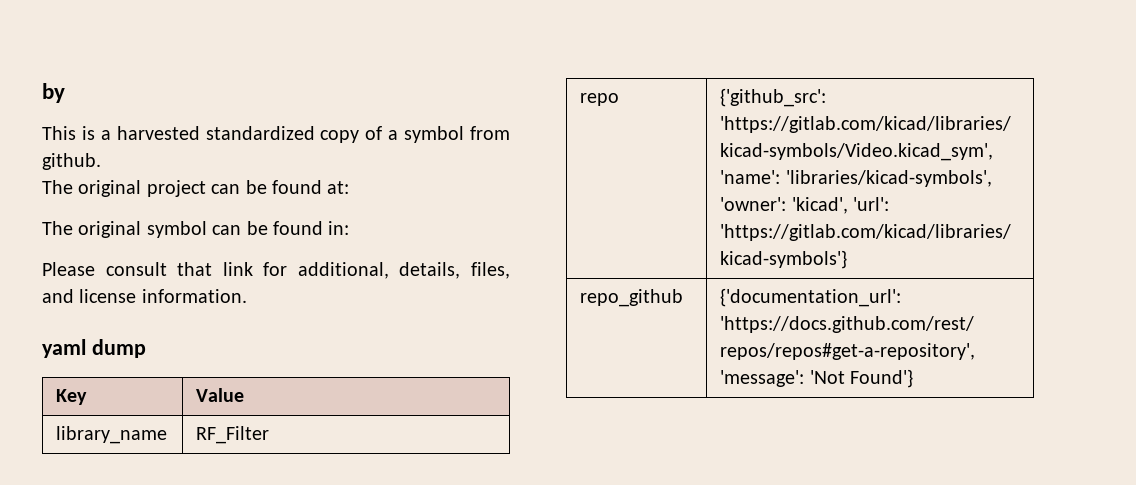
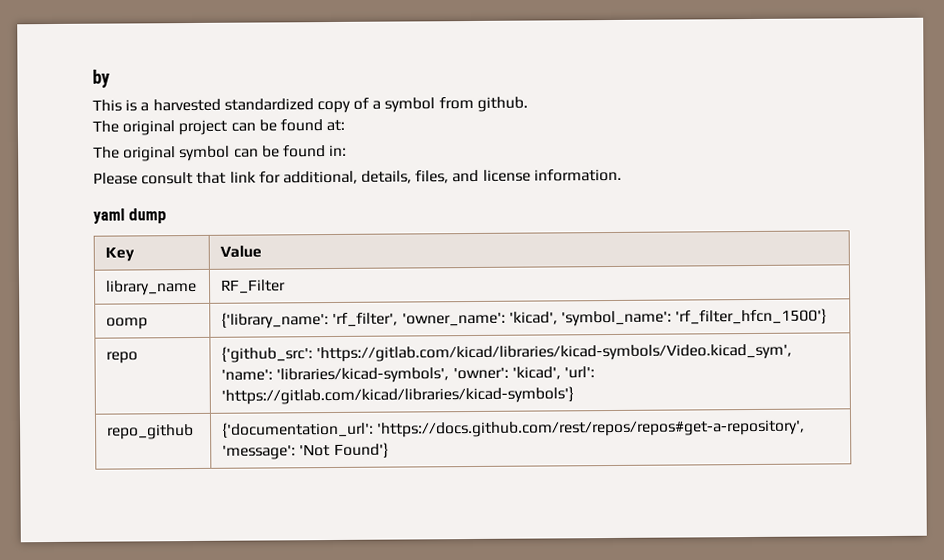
(270, 435) none -> [106,317,149,330] [221,308,828,329] // oomp | {'library_name': 'rf_filter', 'owner_name': 'kicad', 'symbol_name': 'rf_filter_hfcn_1500'}

